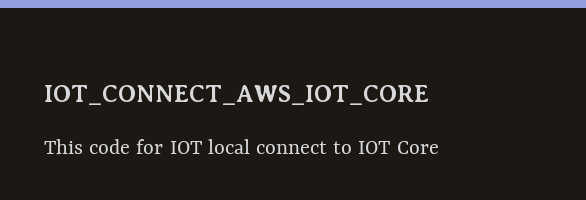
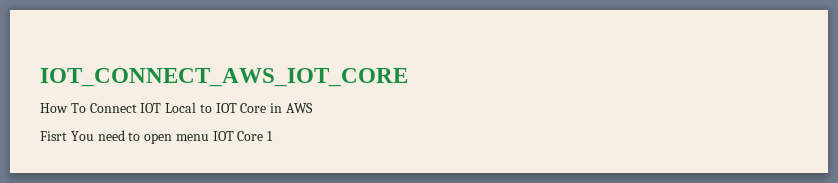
[44,139,439,154] This code for IOT local connect to IOT Core -> [40,102,314,113] [40,130,274,144] How To Connect IOT Local to IOT Core in AWS // Fisrt You need to open menu IOT Core 1

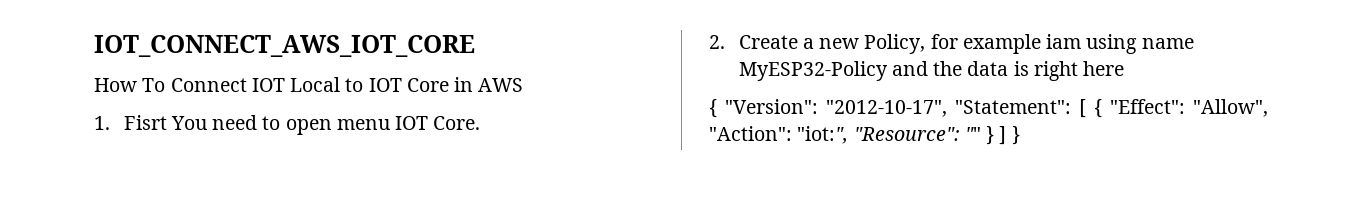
(314, 108) none -> [94,116,110,130] 1.
[237,131,274,141] Core 1 -> [433,116,481,130] [709,34,1194,54] [738,61,1125,81] [709,99,1268,118] [709,126,1020,145] Core. // 2. Create a new Policy, for example iam using name MyESP32-Policy and the data is right here // { "Version": "2012-10-17", "Statement": [ { "Effect": "Allow", "Action": "iot:", "Resource": "" } ] }

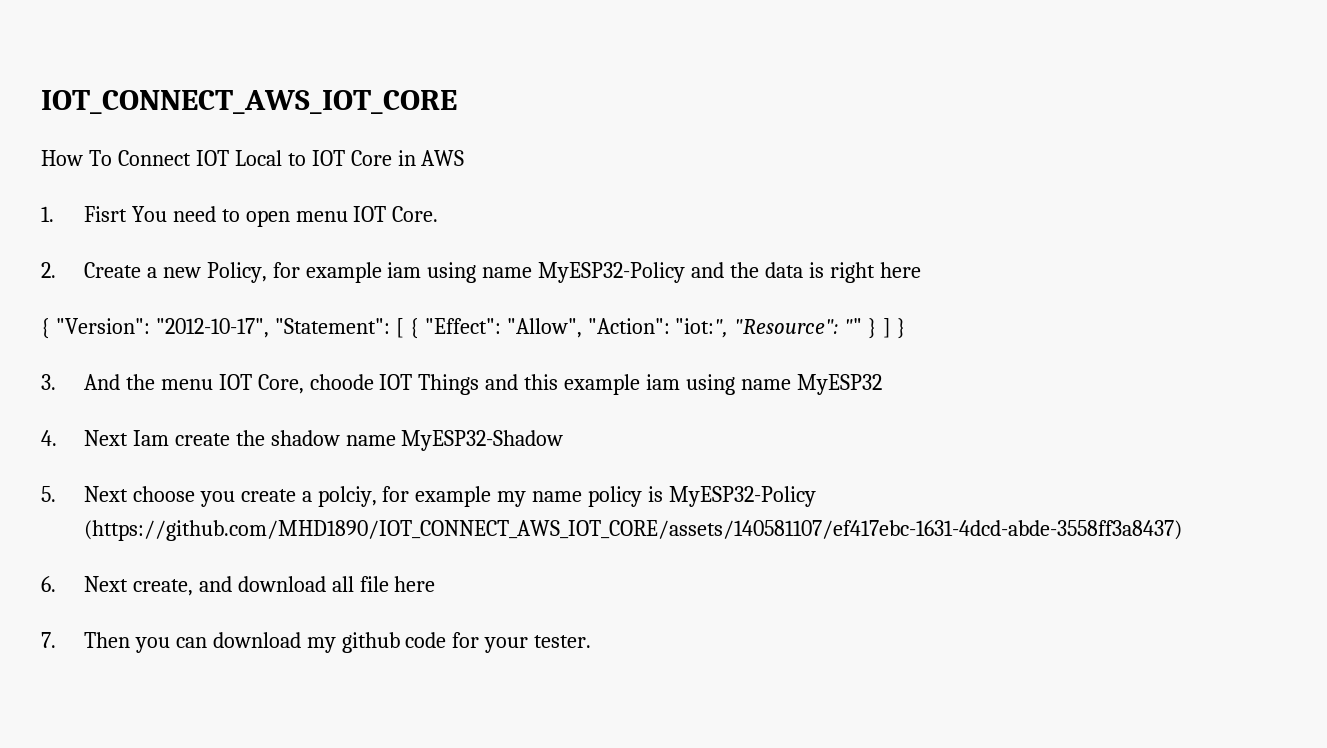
(1020, 135) none -> [41,374,882,395] [41,430,564,451] [41,486,817,507] [83,520,1182,541] [41,576,436,596] [41,632,592,653] // 3. And the menu IOT Core, choode IOT Things and this example iam using name MyESP32 // 4. Next Iam create the shadow name MyESP32-Shadow // 5. Next choose you create a polciy, for example my name policy is MyESP32-Policy (https://github.com/MHD1890/IOT_CONNECT_AWS_IOT_CORE/assets/140581107/ef417ebc-1631-4dcd-abde-3558ff3a8437) // 6. Next create, and download all file here // 7. Then you can download my github code for your tester.

